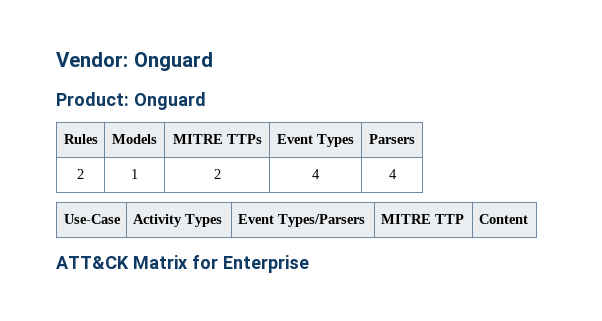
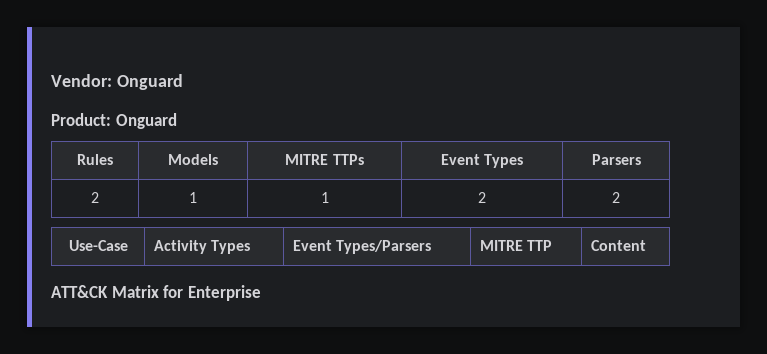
[213,169,221,179] [312,169,320,179] [388,169,397,179] | 2 | 4 | 4 -> [320,192,329,203] [478,192,486,203] [612,192,620,203] | 1 | 2 | 2

